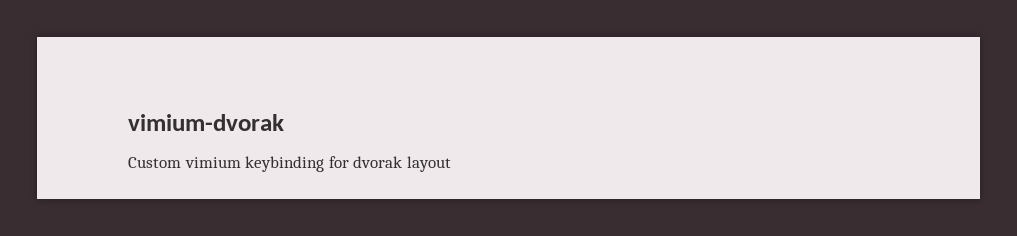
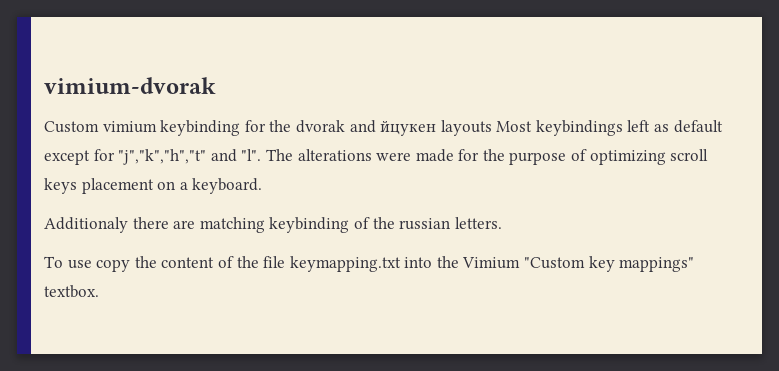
[353,156,451,172] dvorak layout -> [269,120,723,136] [44,149,709,165] [44,178,263,194] [44,217,502,233] [44,256,695,272] [44,285,99,298] the dvorak and йцукен layouts Most keybindings left as default except for "j","k","h","t" and "l". The alterations were made for the purpose of optimizing scroll keys placement on a keyboard. // Additionaly there are matching keybinding of the russian letters. // To use copy the content of the file keymapping.txt into the Vimium "Custom key mappings" textbox.

